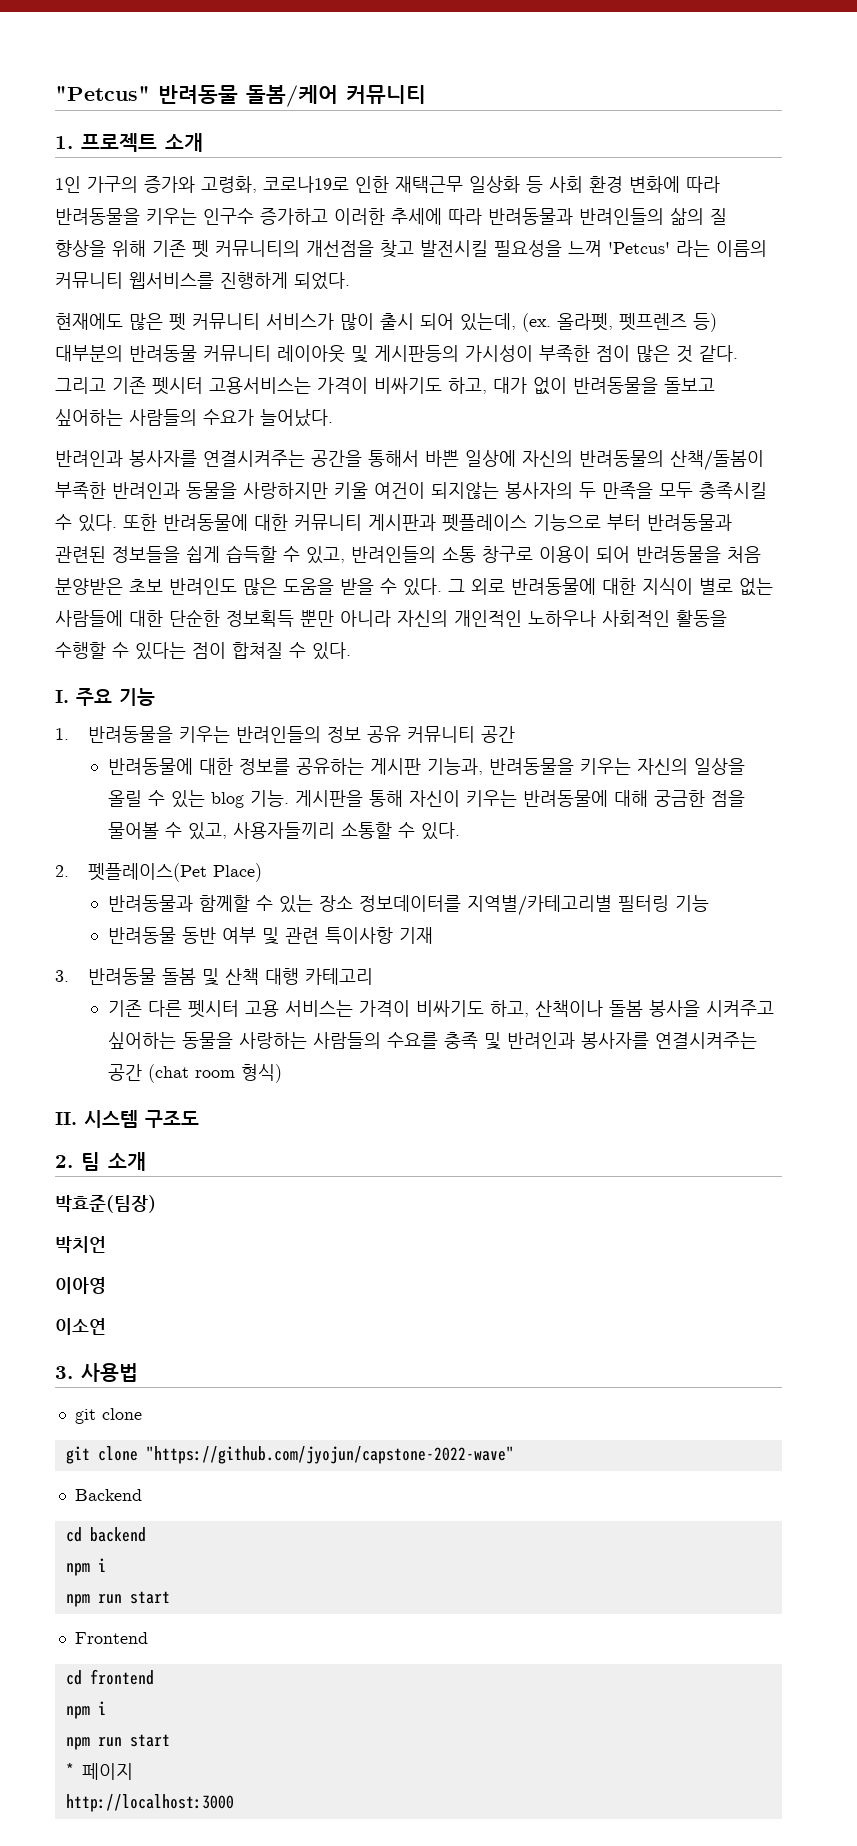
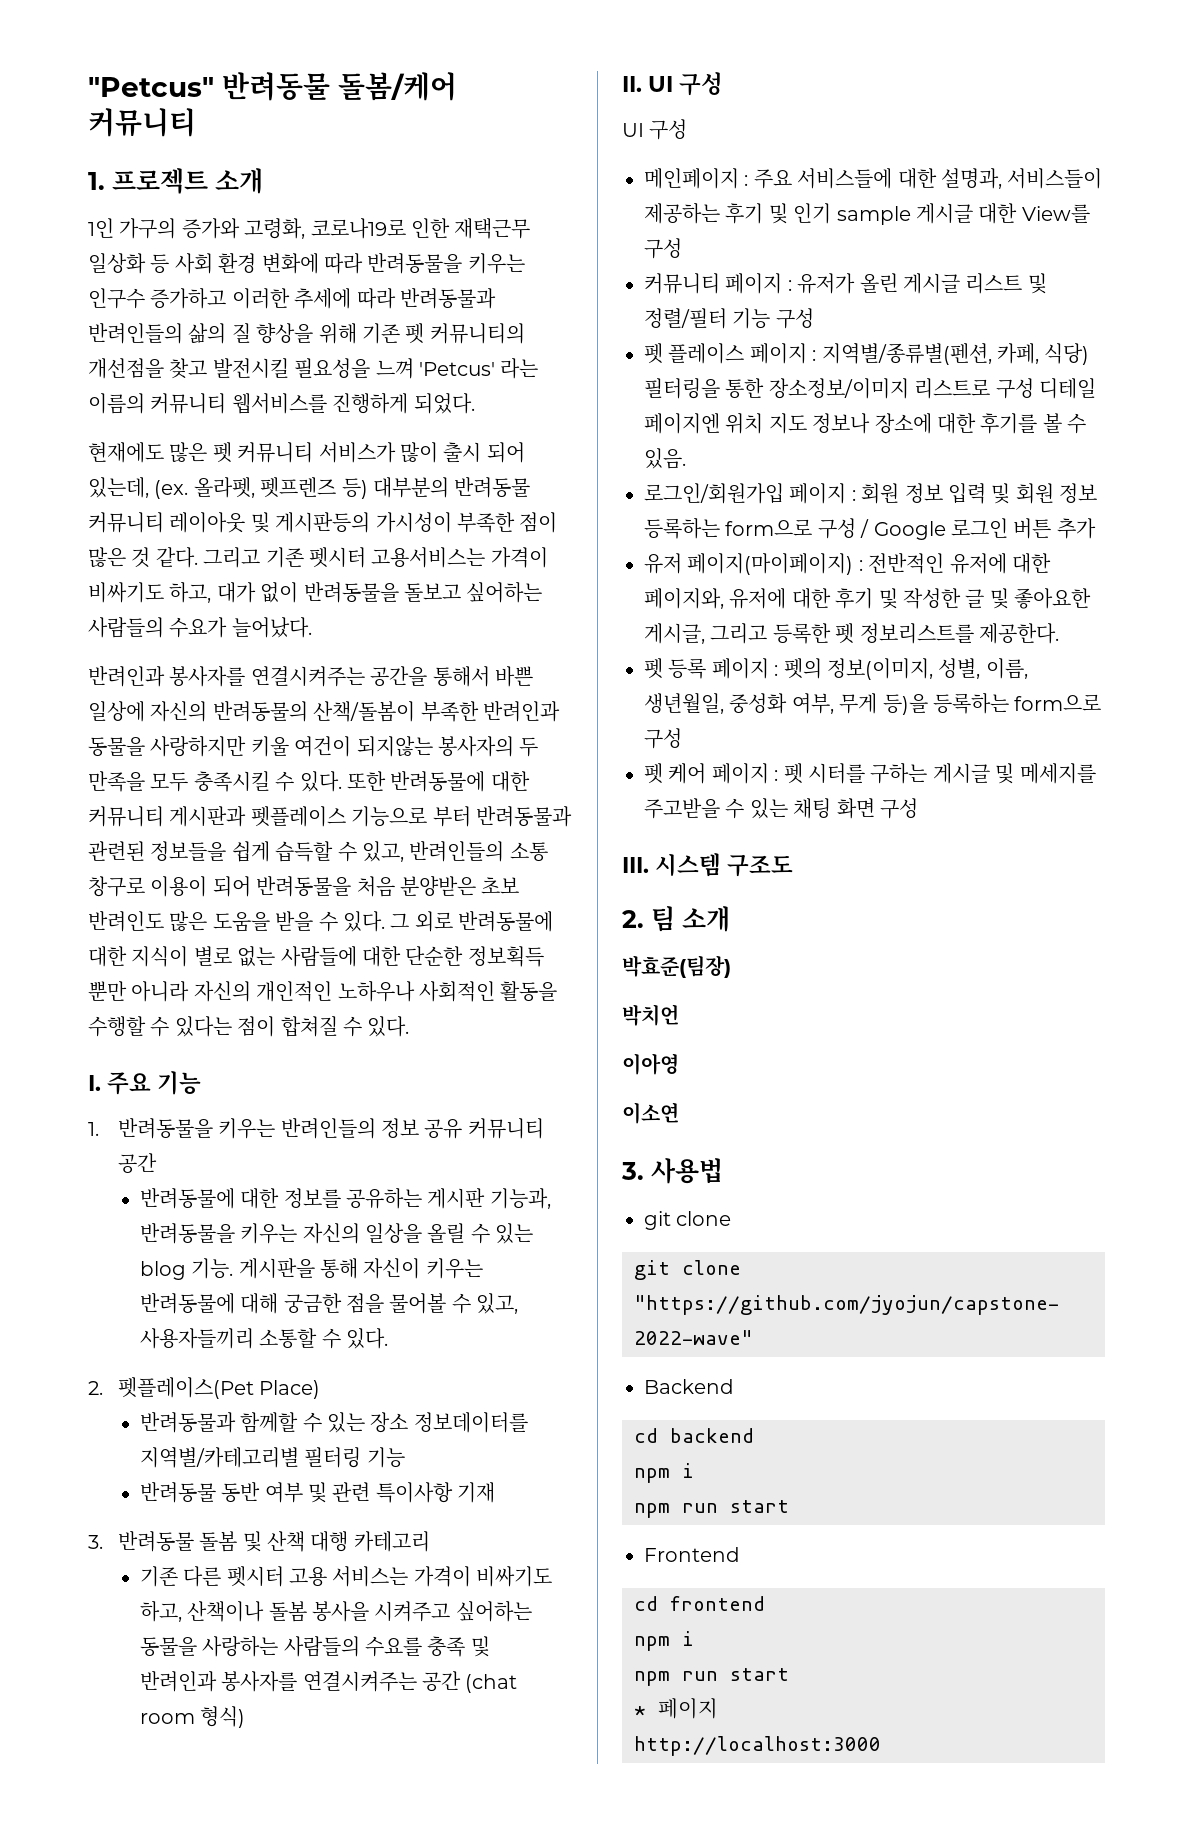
(77, 1118) none -> [648,72,724,96] [622,119,688,140] [644,168,1103,189] [644,203,1090,225] [644,238,682,259] [644,273,1047,294] [644,308,814,329] [644,343,1090,365] [644,378,1096,399] [644,413,1087,434] [644,448,686,469] [644,483,1098,504] [644,518,1096,540] [644,553,1051,575] [644,588,1092,609] [644,623,1059,644] [644,658,1028,680] [644,692,1102,715] [644,728,682,749] [644,763,1096,784] [644,798,918,819] [622,857,649,873] UI 구성 // UI 구성 // 메인페이지 : 주요 서비스들에 대한 설명과, 서비스들이 제공하는 후기 및 인기 sample 게시글 대한 View를 구성 // 커뮤니티 페이지 : 유저가 올린 게시글 리스트 및 정렬/필터 기능 구성 // 펫 플레이스 페이지 : 지역별/종류별(펜션, 카페, 식당) 필터링을 통한 장소정보/이미지 리스트로 구성 디테일 페이지엔 위치 지도 정보나 장소에 대한 후기를 볼 수 있음. // 로그인/회원가입 페이지 : 회원 정보 입력 및 회원 정보 등록하는 form으로 구성 / Google 로그인 버튼 추가 // 유저 페이지(마이페이지) : 전반적인 유저에 대한 페이지와, 유저에 대한 후기 및 작성한 글 및 좋아요한 게시글, 그리고 등록한 펫 정보리스트를 제공한다. // 펫 등록 페이지 : 펫의 정보(이미지, 성별, 이름, 생년월일, 중성화 여부, 무게 등)을 등록하는 form으로 구성 // 펫 케어 페이지 : 펫 시터를 구하는 게시글 및 메세지를 주고받을 수 있는 채팅 화면 구성 // III.

